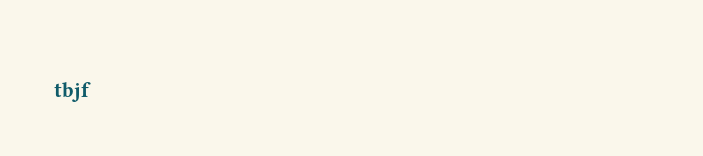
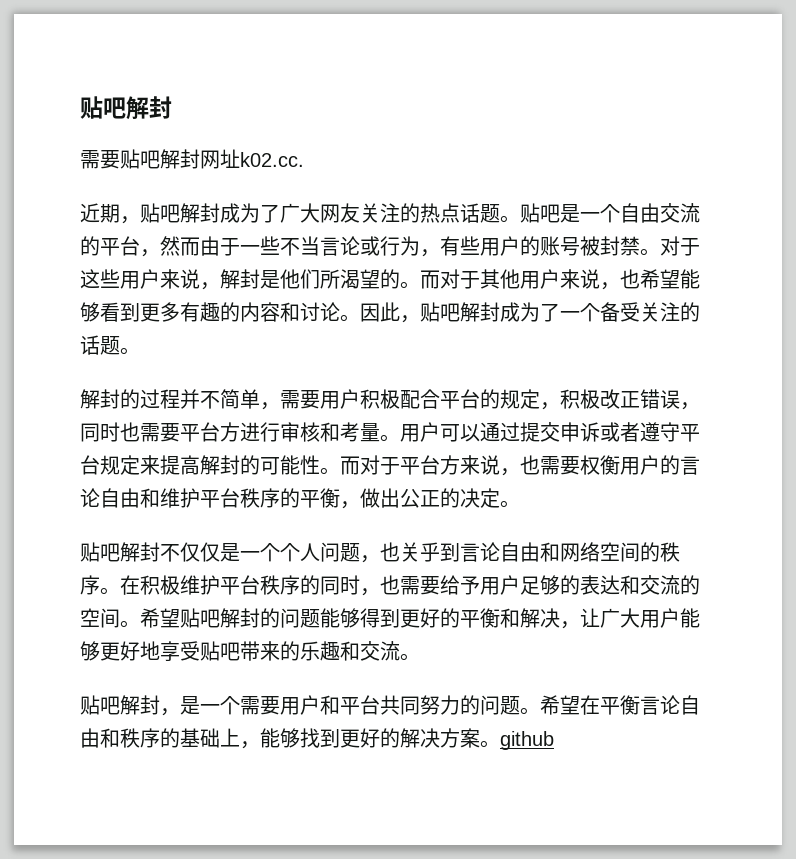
[54,82,91,102] tbjf -> [80,96,172,120] [80,149,304,169] [80,203,700,224] [80,236,700,257] [80,269,700,290] [80,302,700,323] [80,335,140,355] [80,389,700,410] [80,422,700,442] [80,455,700,476] [80,488,520,509] [80,542,680,563] [80,575,700,596] [80,608,700,629] [80,641,420,662] [80,695,700,716] [80,728,554,750] 贴吧解封 // 需要贴吧解封网址k02.cc. // 近期，贴吧解封成为了广大网友关注的热点话题。贴吧是一个自由交流的平台，然而由于一些不当言论或行为，有些用户的账号被封禁。对于这些用户来说，解封是他们所渴望的。而对于其他用户来说，也希望能够看到更多有趣的内容和讨论。因此，贴吧解封成为了一个备受关注的话题。 // 解封的过程并不简单，需要用户积极配合平台的规定，积极改正错误，同时也需要平台方进行审核和考量。用户可以通过提交申诉或者遵守平台规定来提高解封的可能性。而对于平台方来说，也需要权衡用户的言论自由和维护平台秩序的平衡，做出公正的决定。 // 贴吧解封不仅仅是一个个人问题，也关乎到言论自由和网络空间的秩序。在积极维护平台秩序的同时，也需要给予用户足够的表达和交流的空间。希望贴吧解封的问题能够得到更好的平衡和解决，让广大用户能够更好地享受贴吧带来的乐趣和交流。 // 贴吧解封，是一个需要用户和平台共同努力的问题。希望在平衡言论自由和秩序的基础上，能够找到更好的解决方案。github

